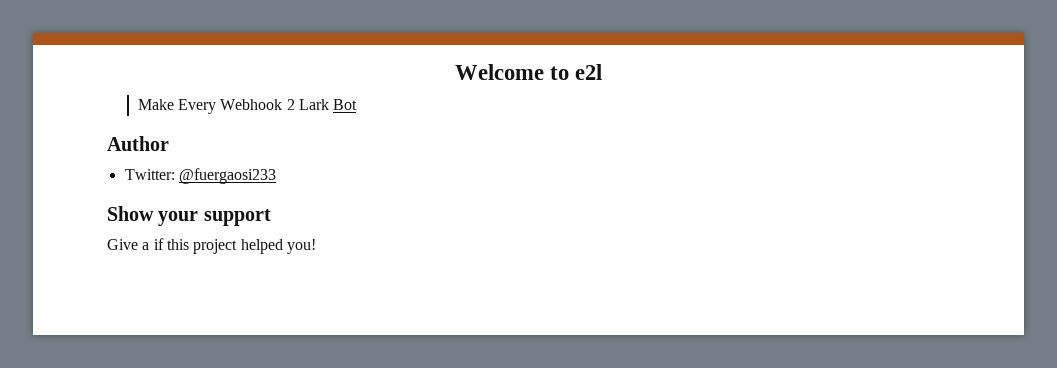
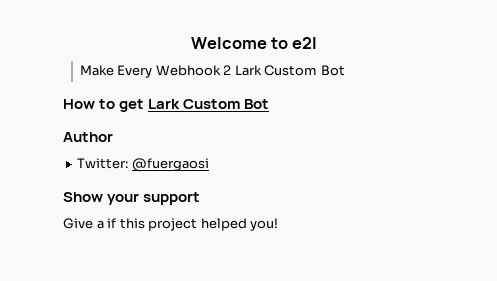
(330, 104) none -> [264,65,345,76] [63,99,241,112] Custom Bot // How to get Lark Custom
[178,168,276,184] @fuergaosi233 -> [131,158,209,172] @fuergaosi

